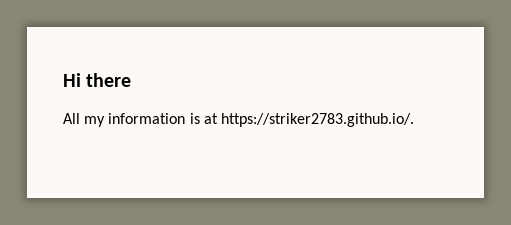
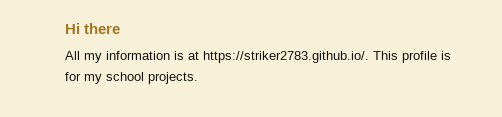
(414, 120) none -> [373,51,451,63] [65,72,198,84] This profile is for my school projects.

